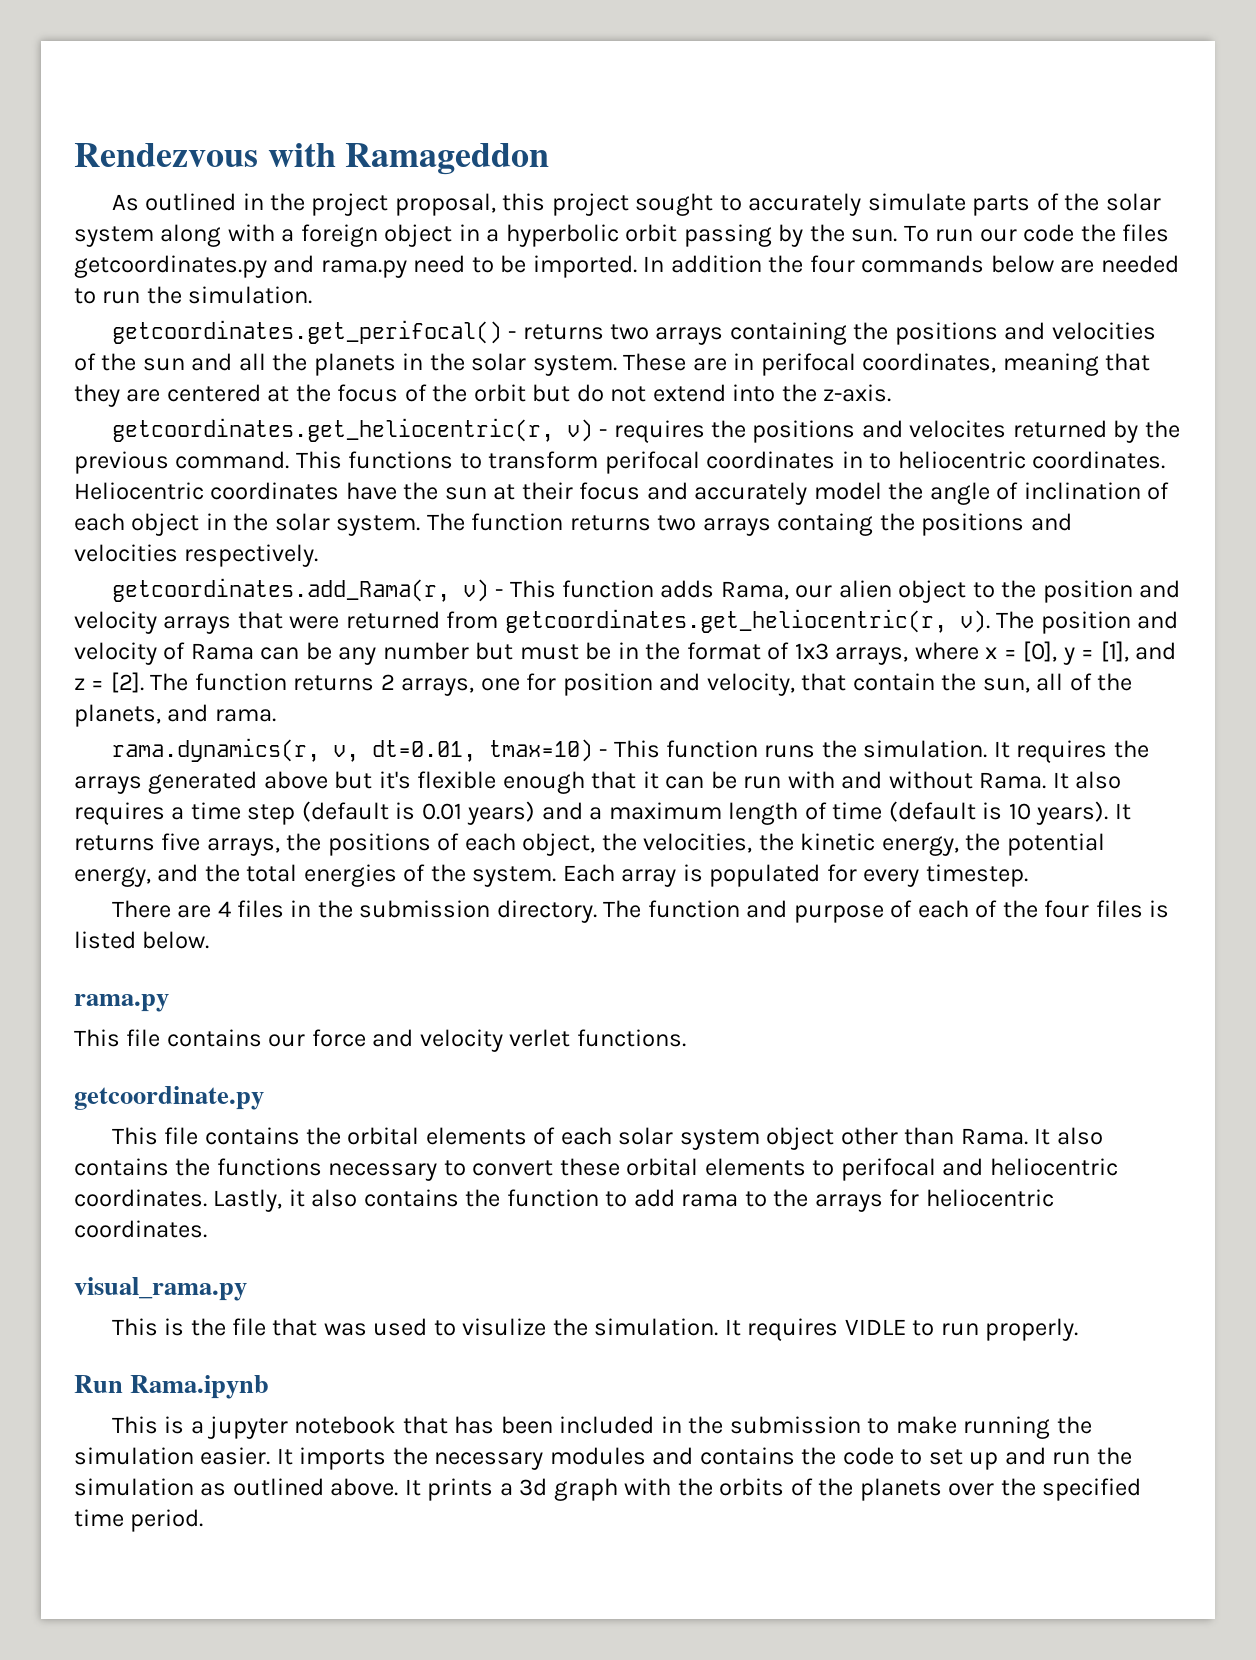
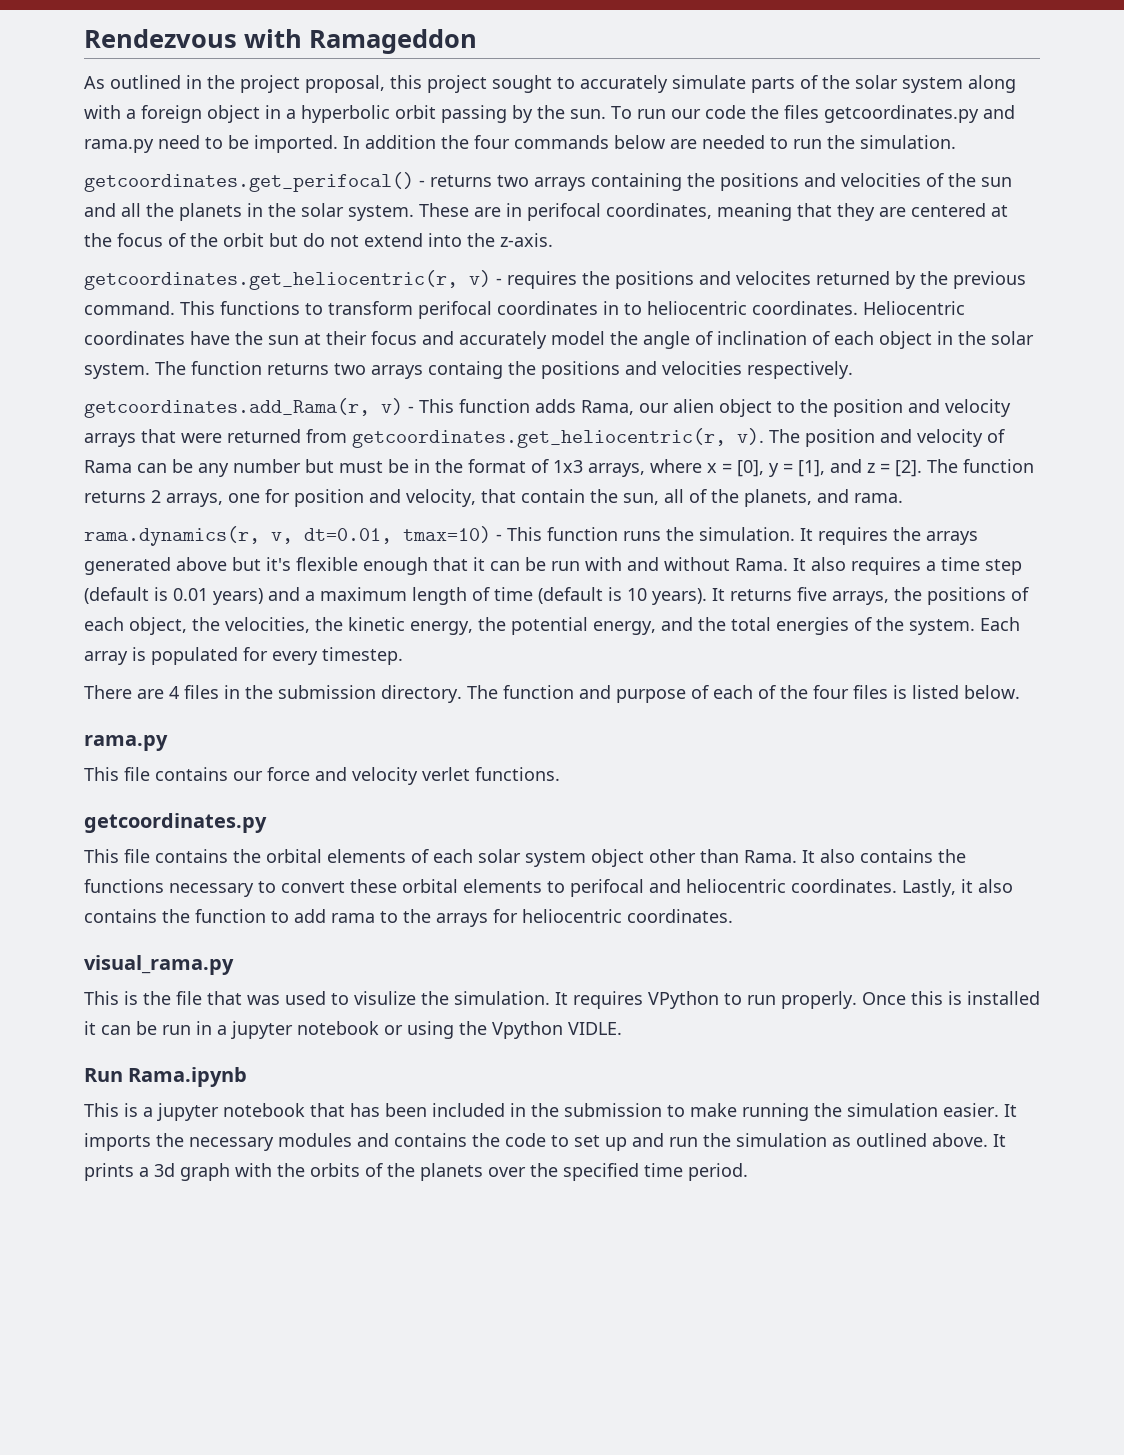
[74,1086,264,1110] getcoordinate.py -> [84,813,267,833] getcoordinates.py
[844,1319,906,1335] VIDLE -> [648,991,719,1009] VPython
(1079, 1329) none -> [862,991,1040,1005] [84,1021,622,1039] Once this is installed it can be run in a jupyter notebook or using the Vpython VIDLE.

